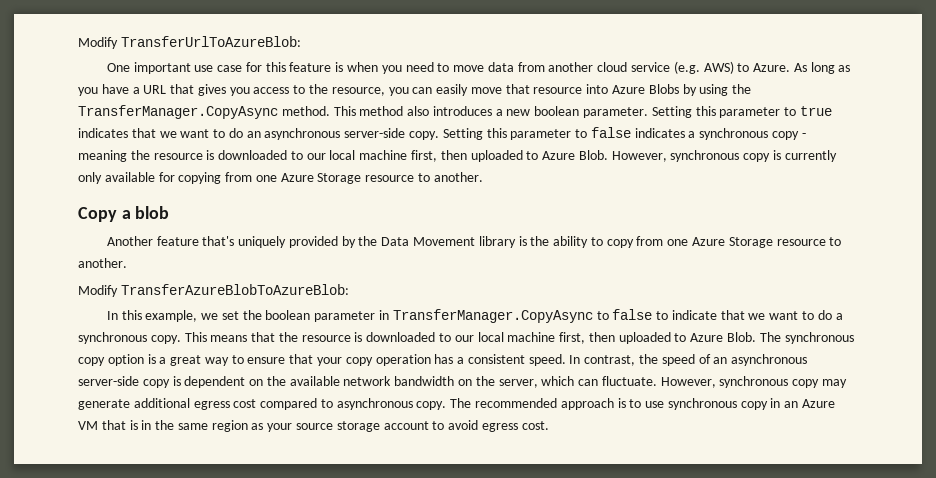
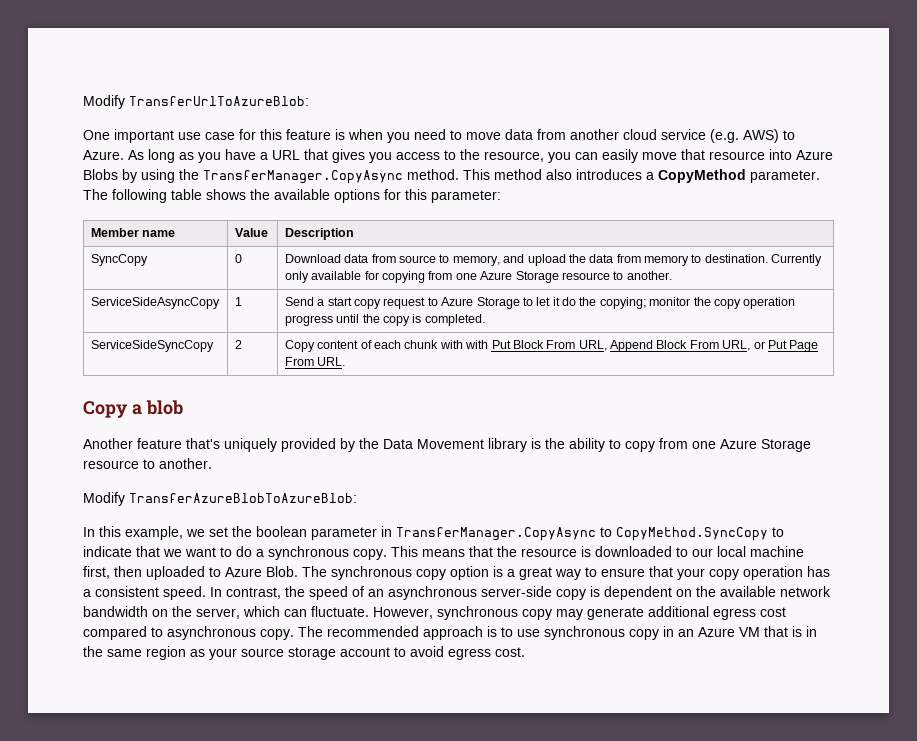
[506,106,832,118] [78,127,806,140] [78,150,837,162] new boolean parameter. Setting this parameter to true indicates that we want to do an asynchronous server-side copy. Setting this parameter to false indicates a synchronous copy - meaning the resource is downloaded to our local machine first, then uploaded to Azure Blob. However, synchronous copy is currently -> [658,169,820,183] [83,189,501,203] [90,228,176,237] [234,228,268,237] [284,228,354,240] [90,254,148,266] [234,254,242,263] [284,254,823,266] CopyMethod parameter. The following table shows the available options for this parameter: // Member name | Value | Description // SyncCopy | 0 | Download data from source to memory, and upload the data from memory to destination. Currently
(483, 177) none -> [90,297,220,309] [234,297,242,306] [284,297,796,309] [284,314,485,326] [90,340,214,352] [234,340,242,349] [284,340,819,352] [284,357,346,366] // ServiceSideAsyncCopy | 1 | Send a start copy request to Azure Storage to let it do the copying; monitor the copy operation progress until the copy is completed. // ServiceSideSyncCopy | 2 | Copy content of each chunk with with Put Block From URL, Append Block From URL, or Put Page From URL.
[612,309,653,320] false -> [616,527,768,541] CopyMethod.SyncCopy

